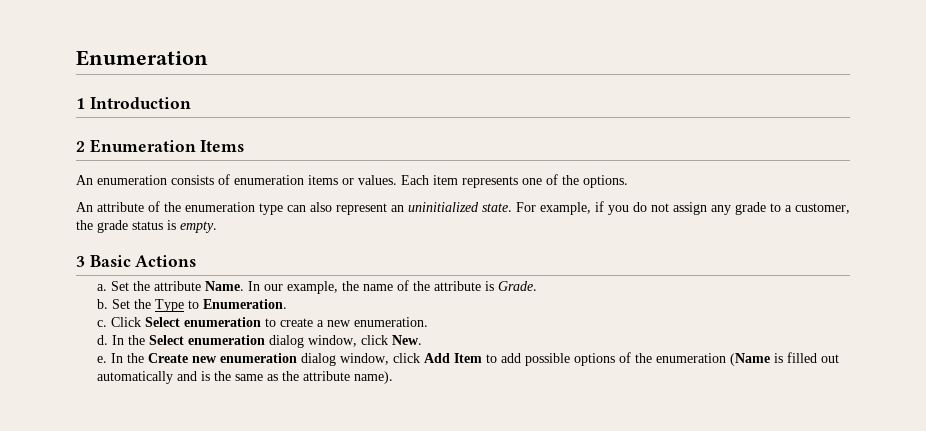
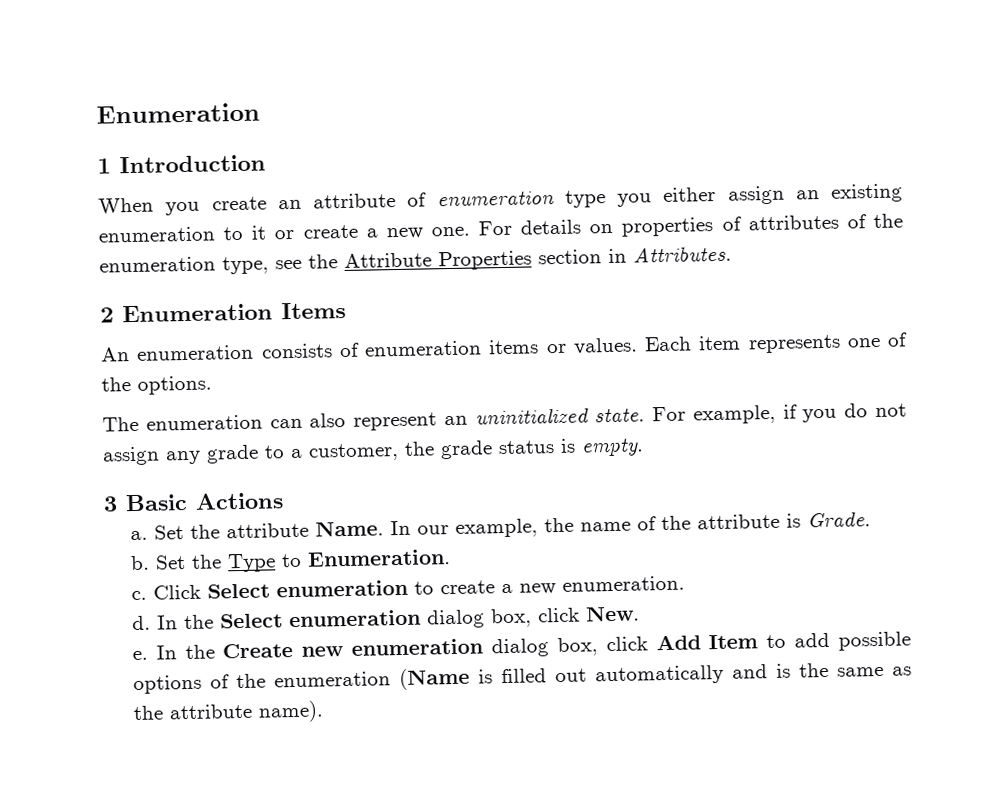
(191, 103) none -> [98,183,903,216] [98,213,903,243] [99,244,732,275] // When you create an attribute of enumeration type you either assign an existing enumeration to it or create a new one. For details on properties of attributes of the enumeration type, see the Attribute Properties section in Attributes.
[76,201,283,215] An attribute of the enumeration type -> [102,414,263,432] The enumeration
[308,335,358,347] window, -> [489,608,532,628] box,
[340,353,390,365] window, -> [556,637,598,657] box,

